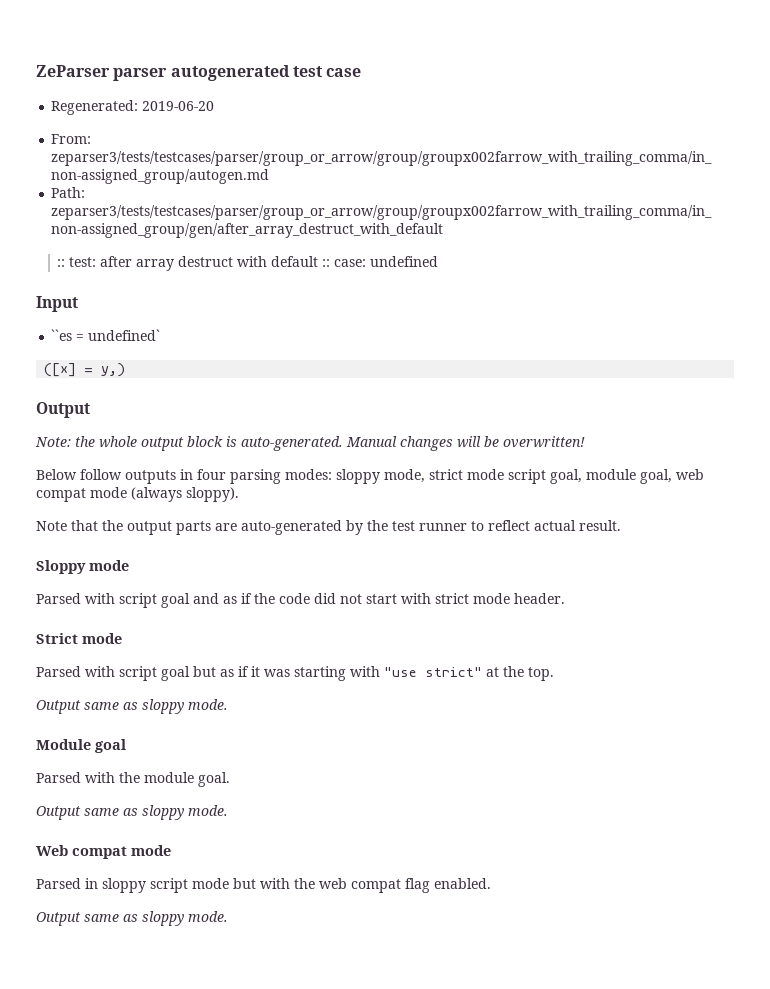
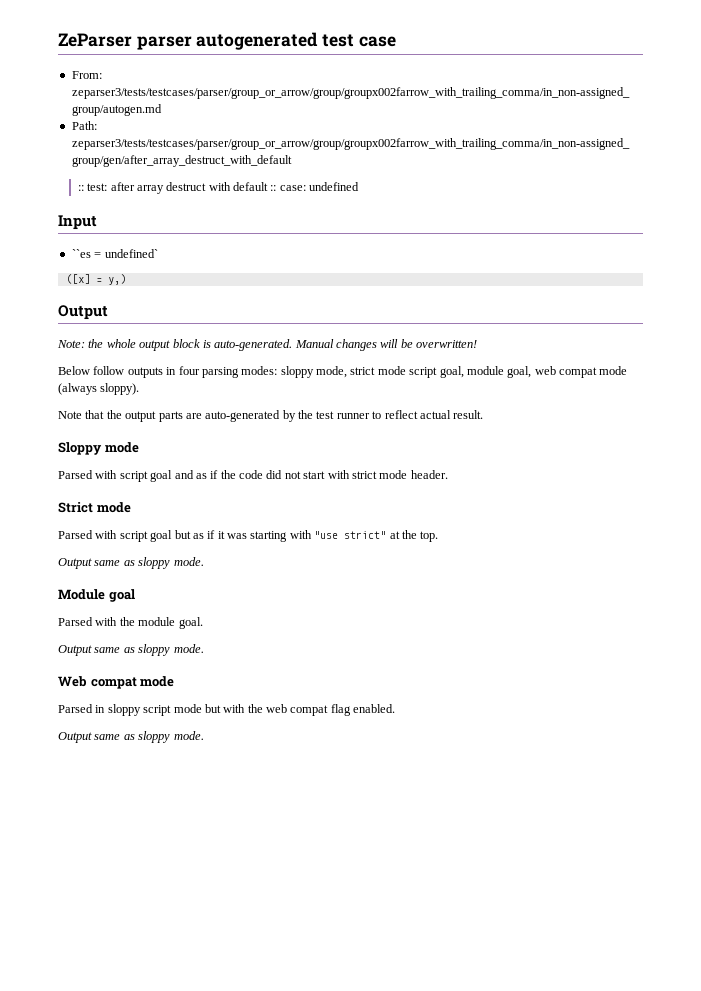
[51,100,215,115] // Regenerated: 2019-06-20 -> (396, 41) none

